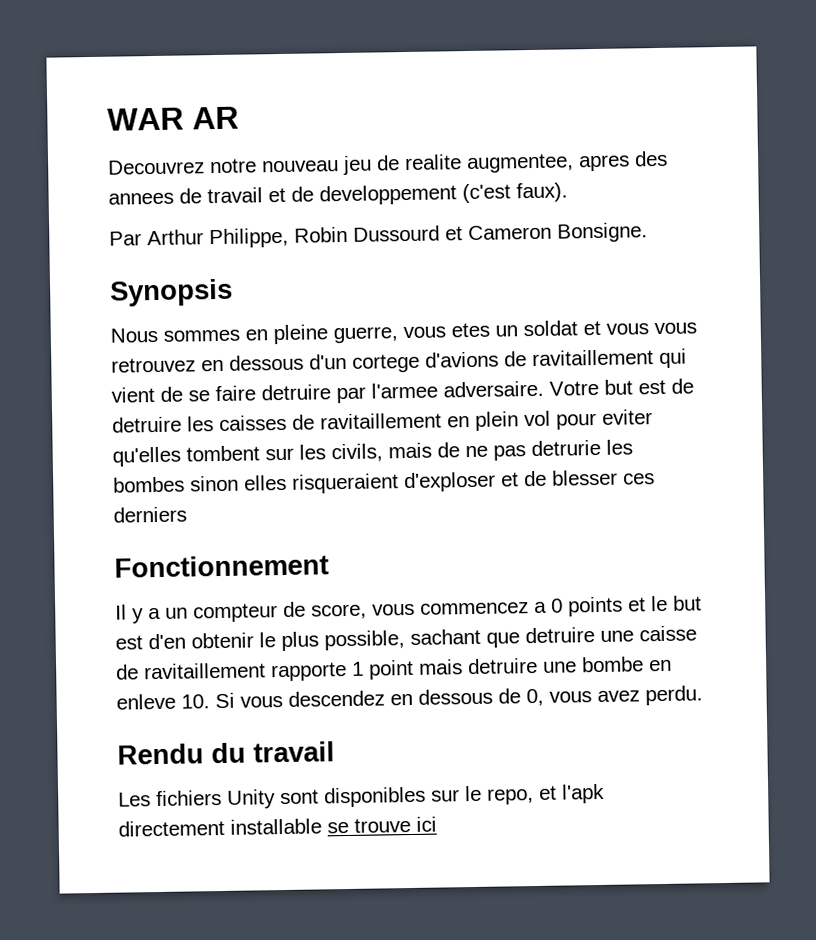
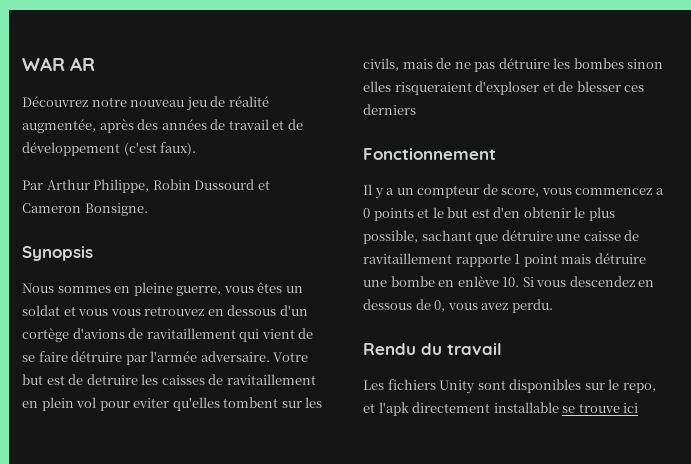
[108,159,205,175] Decouvrez -> [22,96,89,107] Découvrez
[404,150,668,174] [108,192,174,205] realite augmentee, apres des annees -> [228,96,269,107] [22,119,207,133] réalité augmentée, après des années
[319,184,457,206] developpement -> [22,142,120,156] développement
[451,322,490,338] etes -> [257,282,283,293] êtes
[352,353,420,373] cortege -> [22,328,69,342] cortège
[261,382,438,404] detruire par l'armee -> [71,351,198,365] détruire par l'armée
[531,439,601,457] detrurie -> [498,58,550,69] détruire
[525,627,595,644] detruire -> [501,230,553,241] détruire
[468,657,538,675] detruire -> [594,253,646,264] détruire
[116,693,176,710] enleve -> [457,276,499,287] enlève

